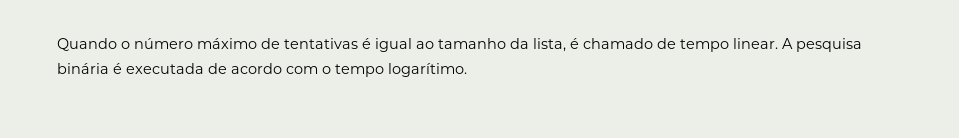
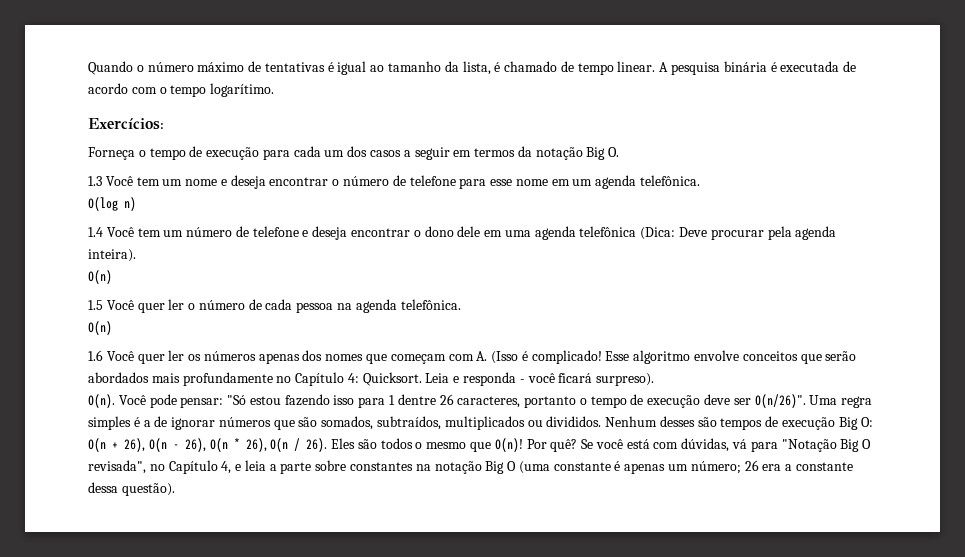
(467, 70) none -> [88,118,164,130] [88,146,620,160] [88,175,701,189] [88,197,136,211] [88,226,837,240] [88,249,136,262] [88,270,112,284] [88,299,461,313] [88,321,112,335] [88,350,857,364] [88,372,655,386] [88,394,873,408] [88,416,873,430] [88,438,872,452] [88,460,853,474] [88,482,175,496] // Exercícios: // Forneça o tempo de execução para cada um dos casos a seguir em termos da notação Big O. // 1.3 Você tem um nome e deseja encontrar o número de telefone para esse nome em um agenda telefônica. // O(log n) // 1.4 Você tem um número de telefone e deseja encontrar o dono dele em uma agenda telefônica (Dica: Deve procurar pela agenda inteira). // O(n) // 1.5 Você quer ler o número de cada pessoa na agenda telefônica. // O(n) // 1.6 Você quer ler os números apenas dos nomes que começam com A. (Isso é complicado! Esse algoritmo envolve conceitos que serão abordados mais profundamente no Capítulo 4: Quicksort. Leia e responda - você ficará surpreso). // O(n). Você pode pensar: "Só estou fazendo isso para 1 dentre 26 caracteres, portanto o tempo de execução deve ser O(n/26)". Uma regra simples é a de ignorar números que são somados, subtraídos, multiplicados ou divididos. Nenhum desses são tempos de execução Big O: O(n + 26), O(n - 26), O(n * 26), O(n / 26). Eles são todos o mesmo que O(n)! Por quê? Se você está com dúvidas, vá para "Notação Big O revisada", no Capítulo 4, e leia a parte sobre constantes na notação Big O (uma constante é apenas um número; 26 era a constante dessa questão).

